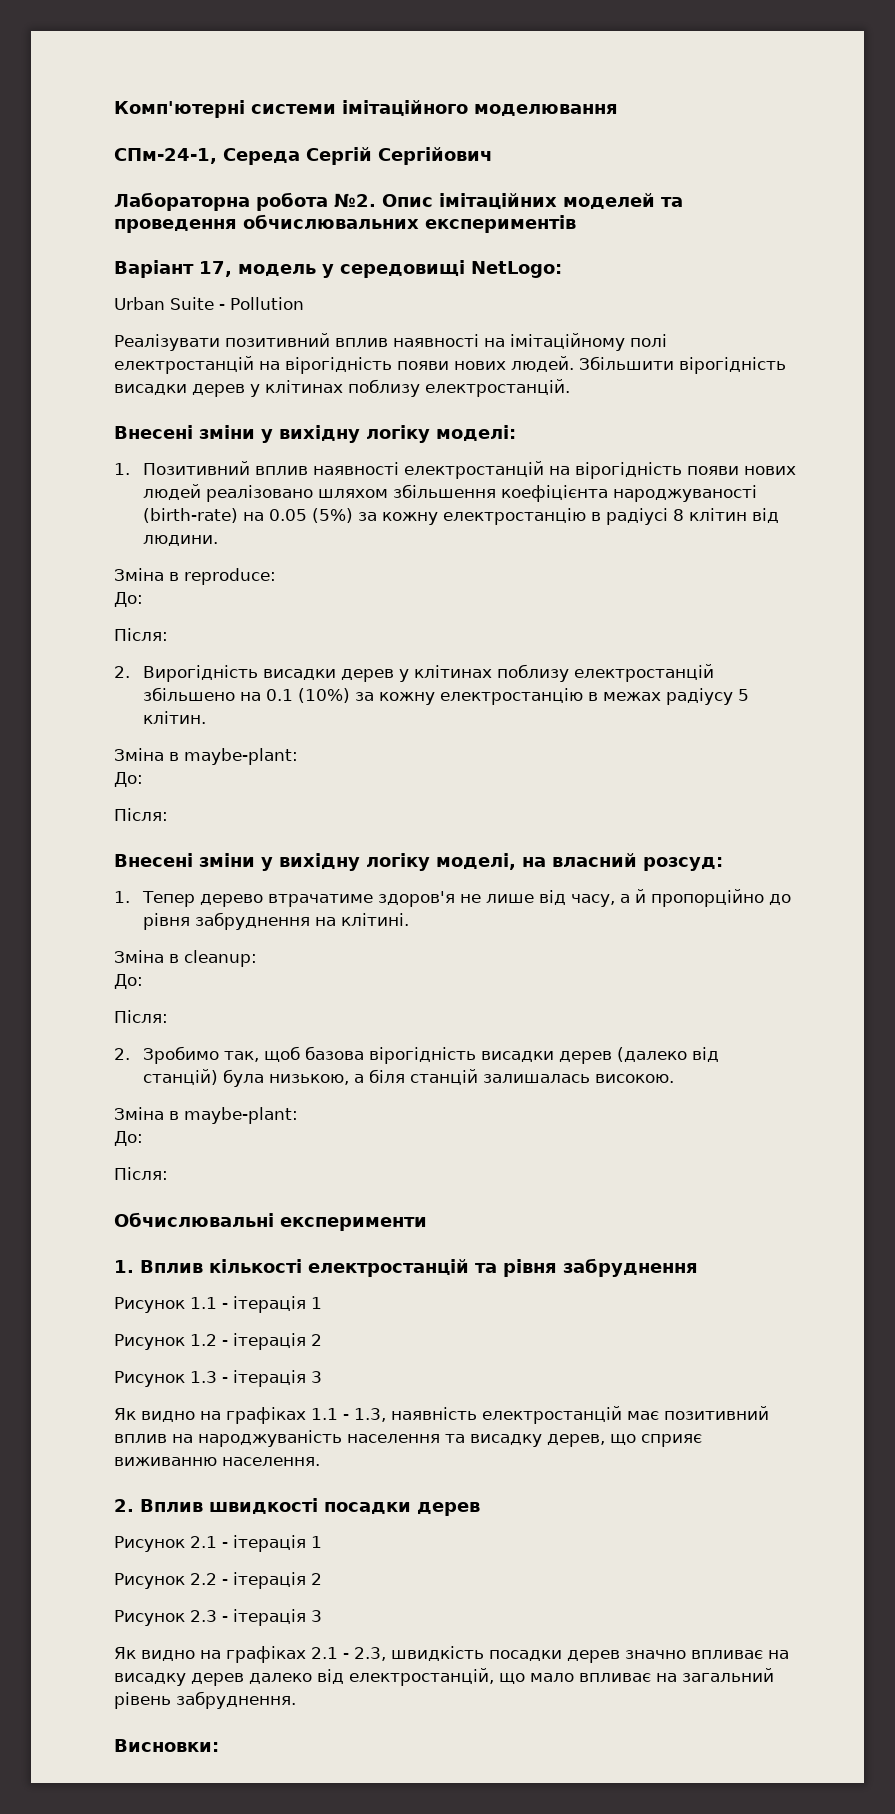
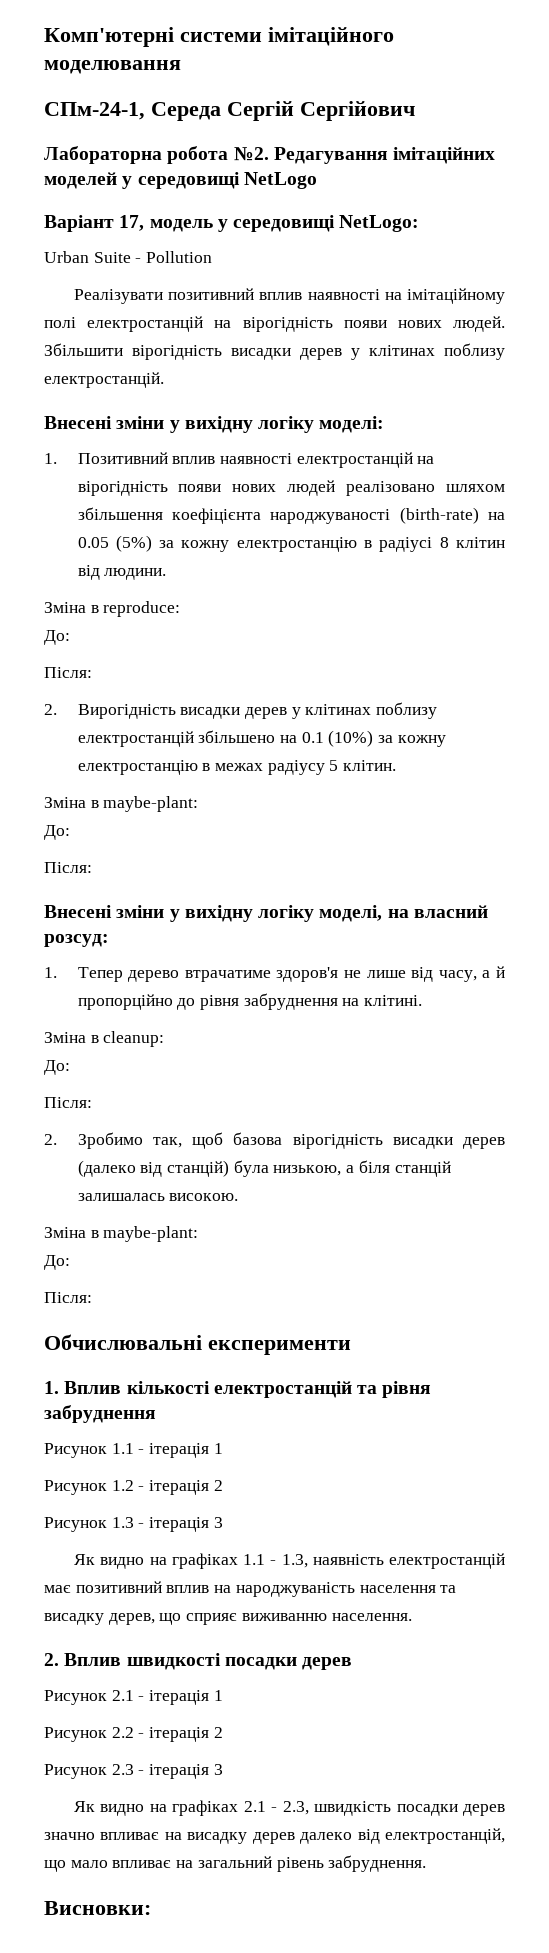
[382,194,433,207] Опис -> [273,147,388,164] Редагування
[661,197,683,207] [114,214,576,233] та проведення обчислювальних експериментів -> [122,172,317,189] у середовищі NetLogo

